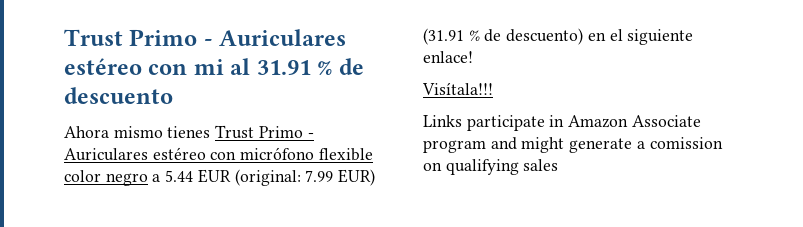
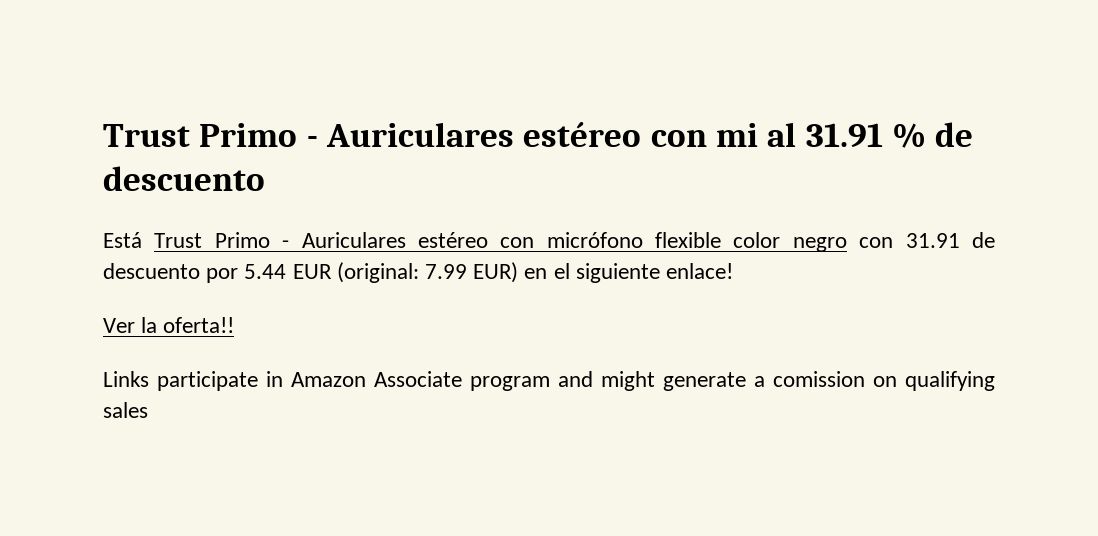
[64,126,211,138] Ahora mismo tienes -> [103,232,142,248] Está
[152,174,161,182] a -> [859,232,995,248] [103,263,239,283] con 31.91 de descuento por
[423,28,584,45] (31.91 % de descuento) -> (519, 272) none
[422,82,493,95] Visítala!!! -> [103,317,235,333] Ver la oferta!!

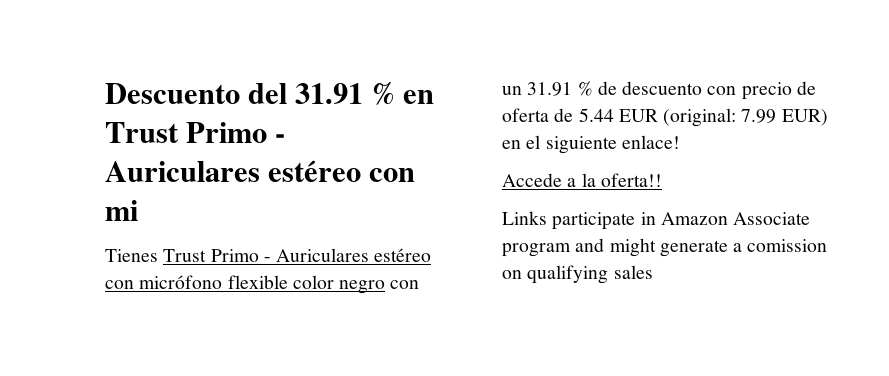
(103, 135) none -> [105,82,434,105] Descuento del 31.91 % en
[767,122,974,148] [103,166,265,191] [103,232,142,248] al 31.91 % de descuento // Está -> [105,249,158,262] // Tienes
[905,232,995,248] [103,263,239,283] 31.91 de descuento por -> [502,81,816,100] [502,108,574,122] un 31.91 % de descuento con precio de oferta de
[103,318,135,333] Ver -> [502,173,577,187] Accede a

